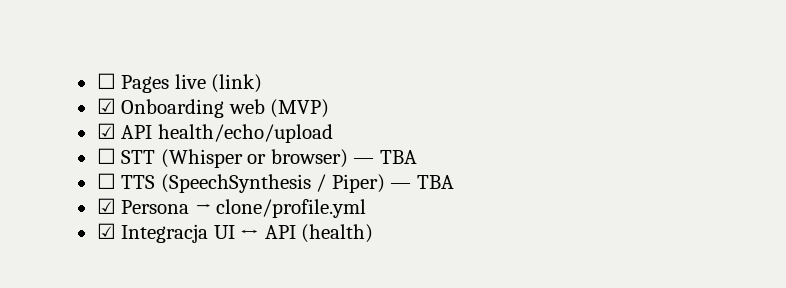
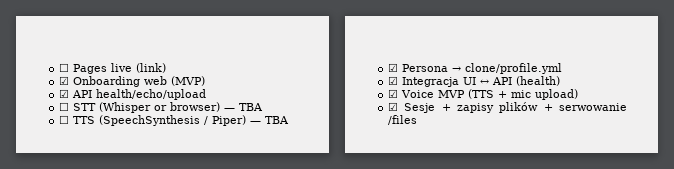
(374, 233) none -> [388,89,579,100] [388,102,627,113] [388,115,418,125] // ☑ Voice MVP (TTS + mic upload) // ☑ Sesje + zapisy plików + serwowanie /files

